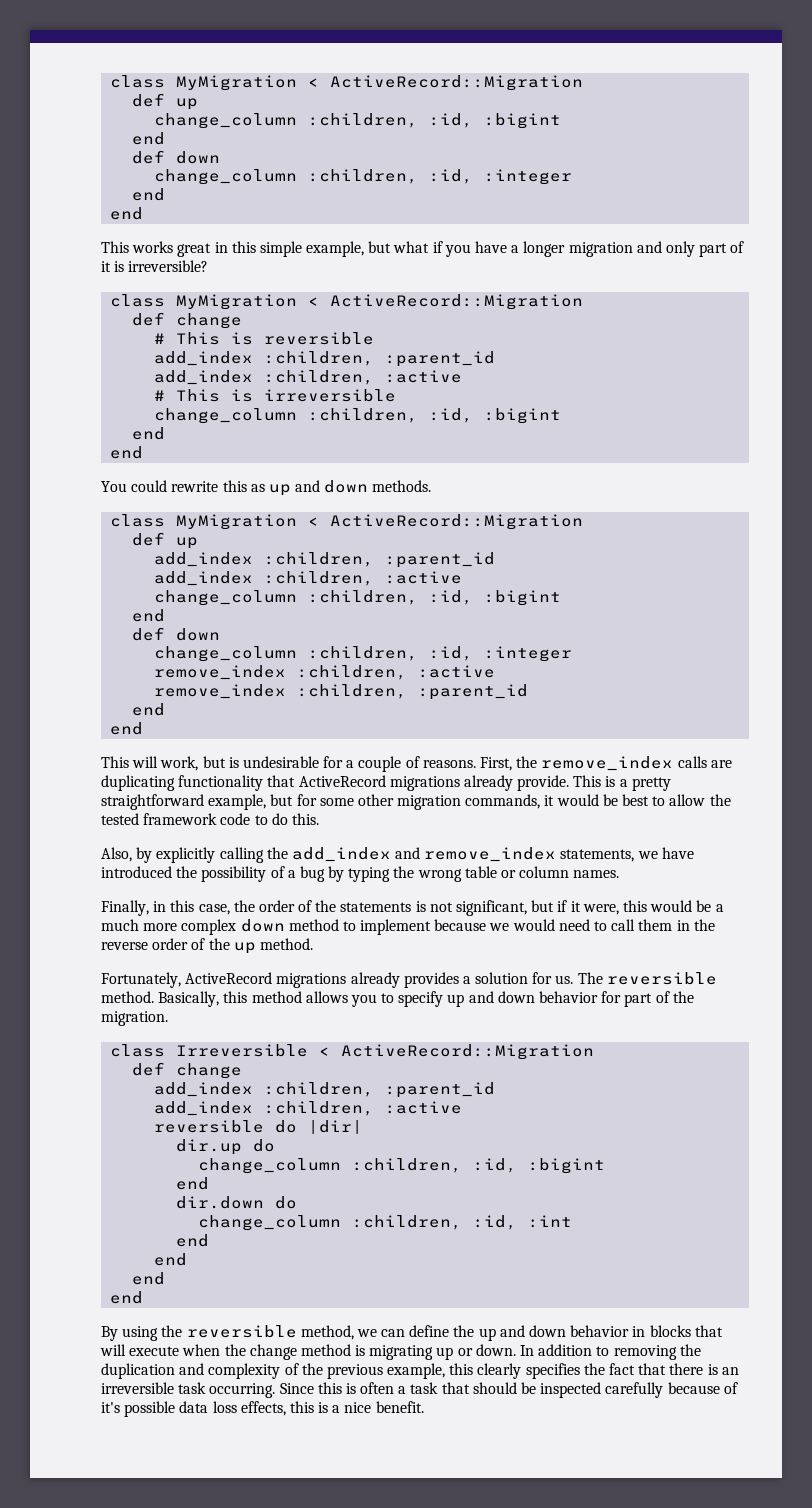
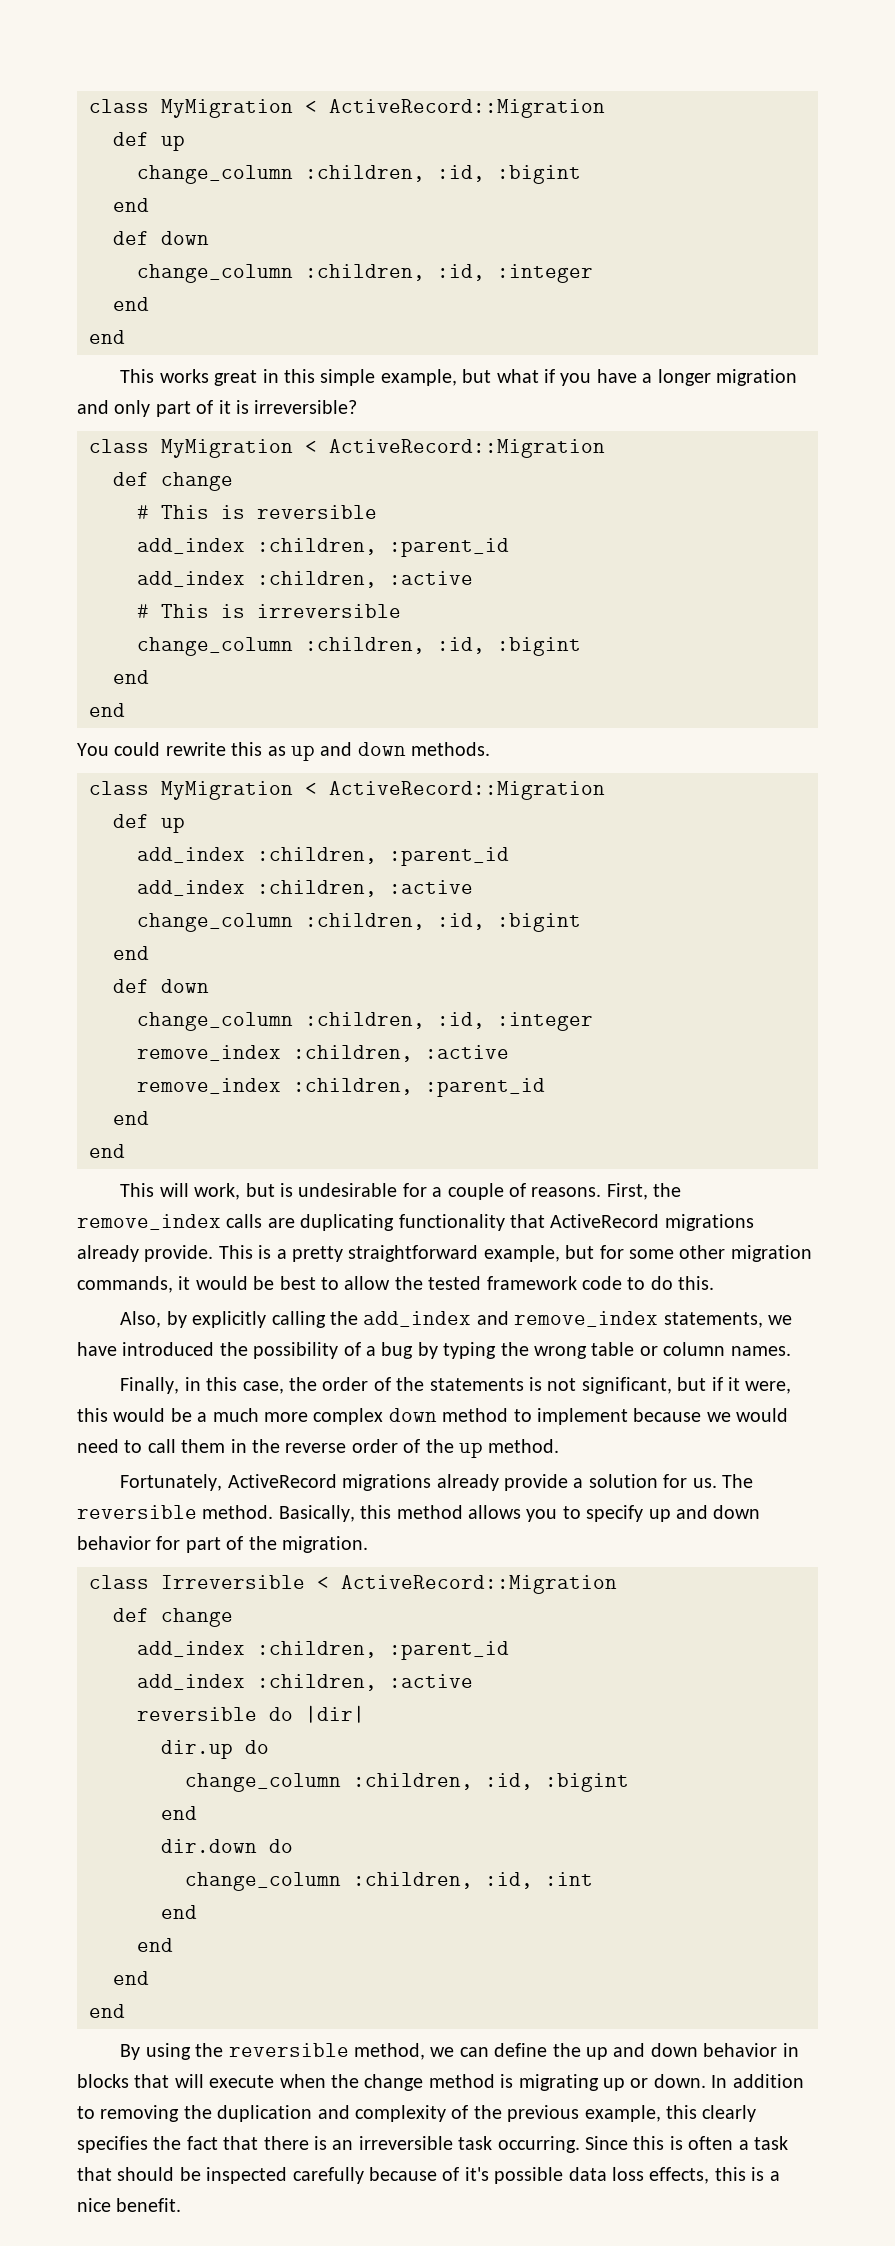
[403,972,459,988] provides -> [503,1474,568,1491] provide

